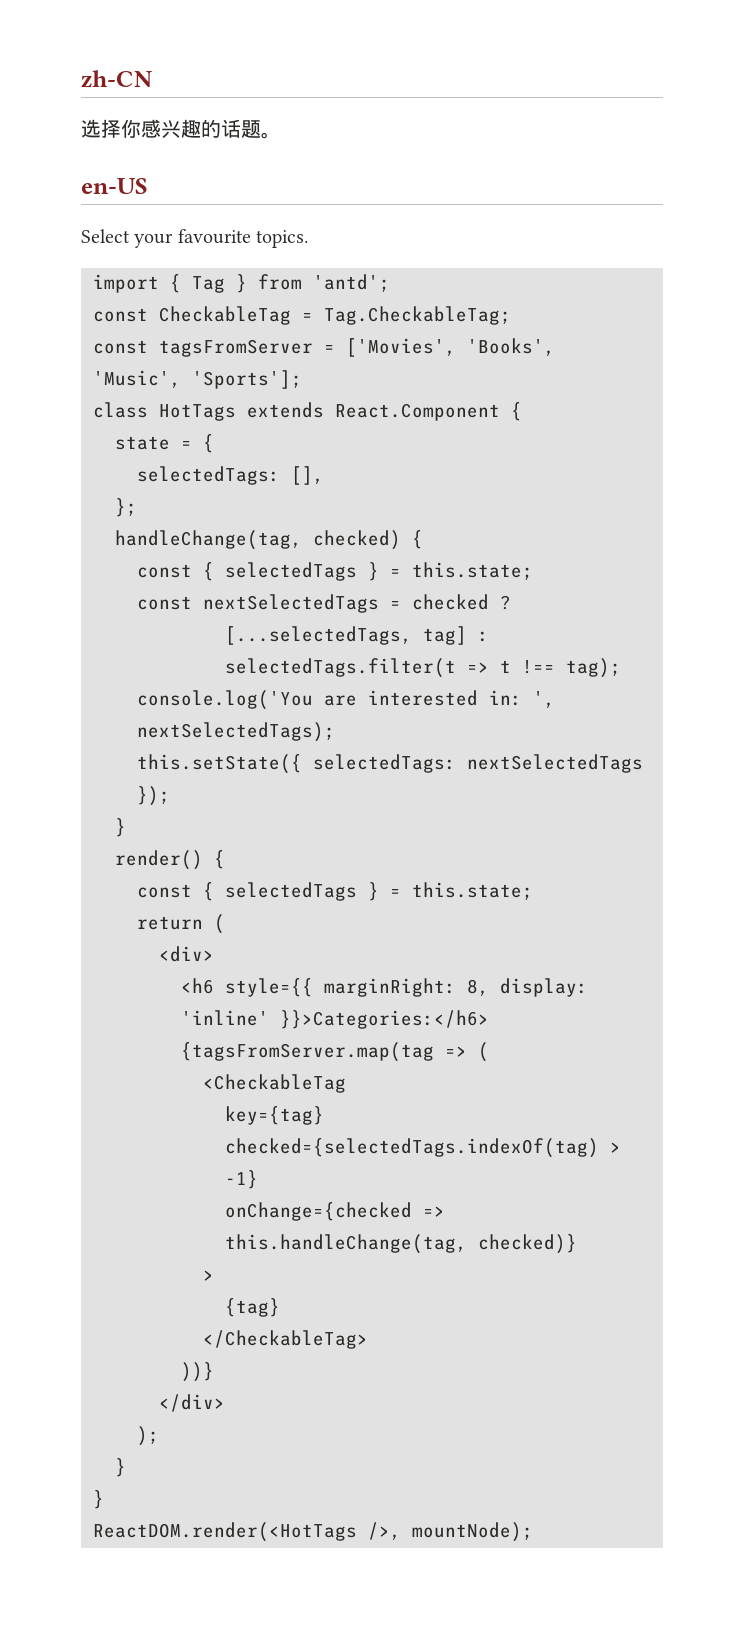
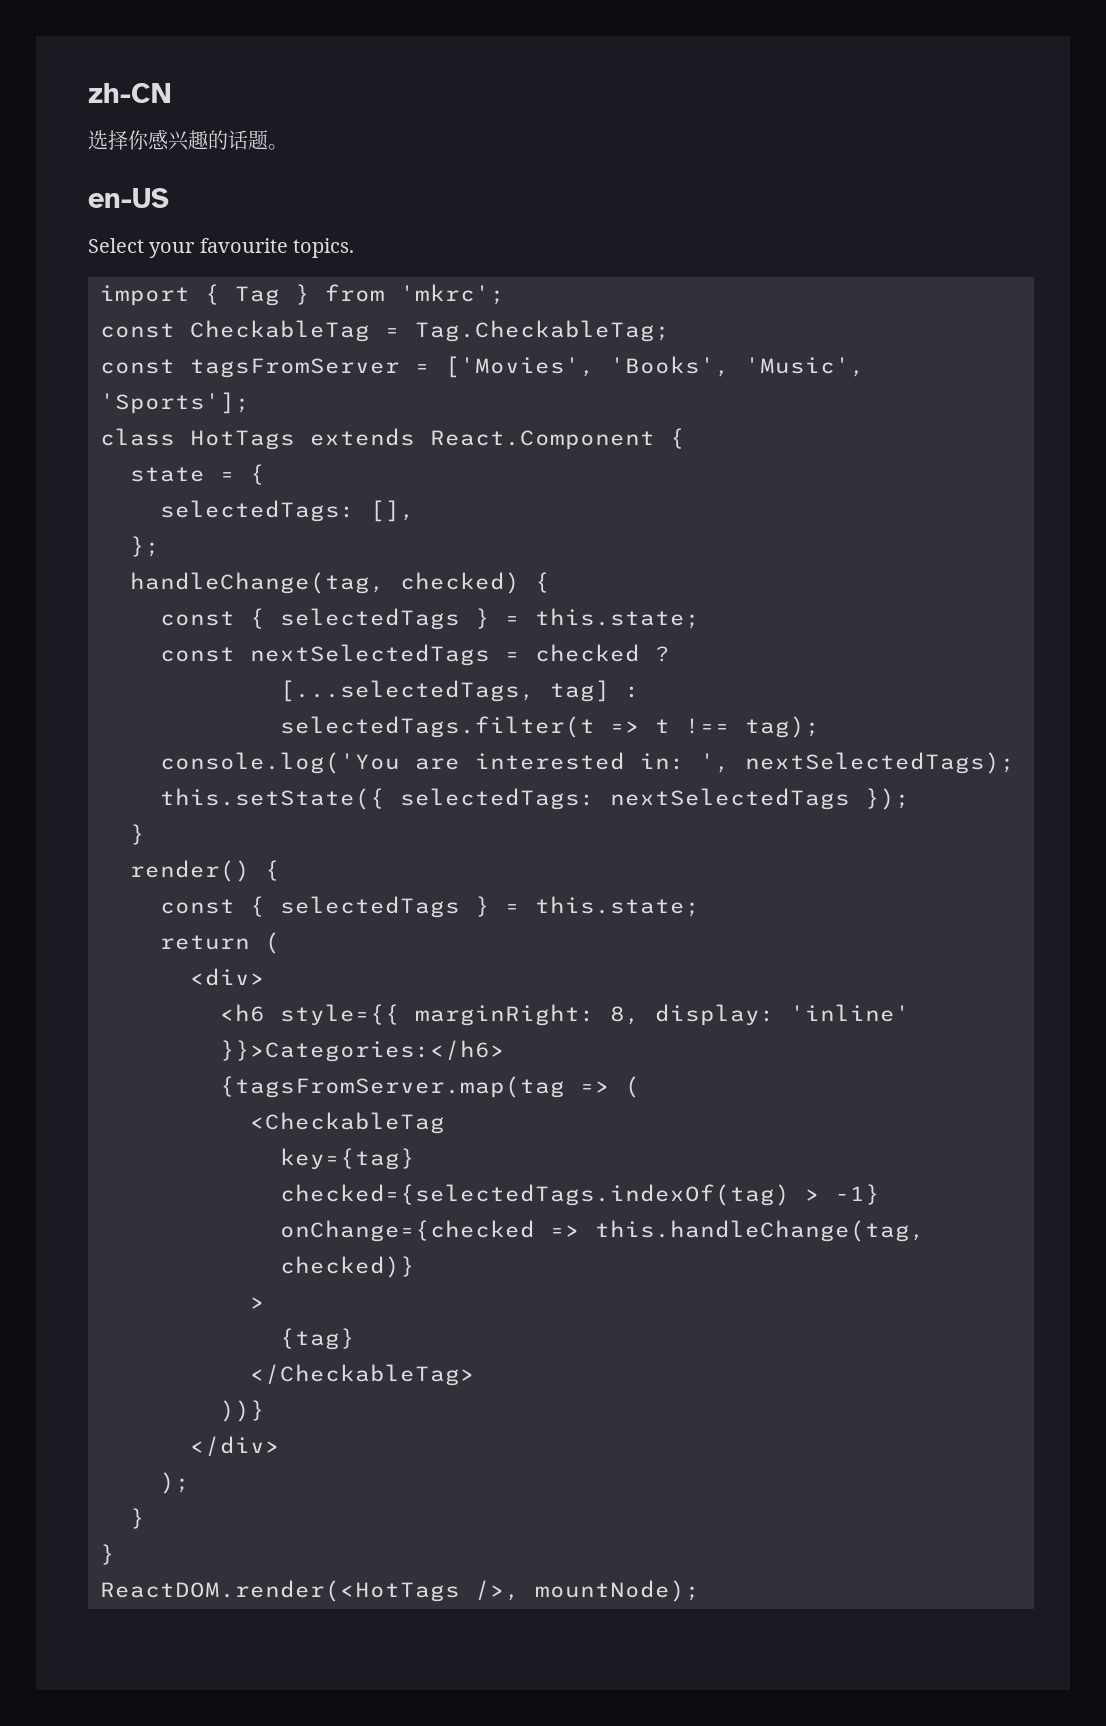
[313,274,390,292] 'antd'; -> [400,284,505,305] 'mkrc';

